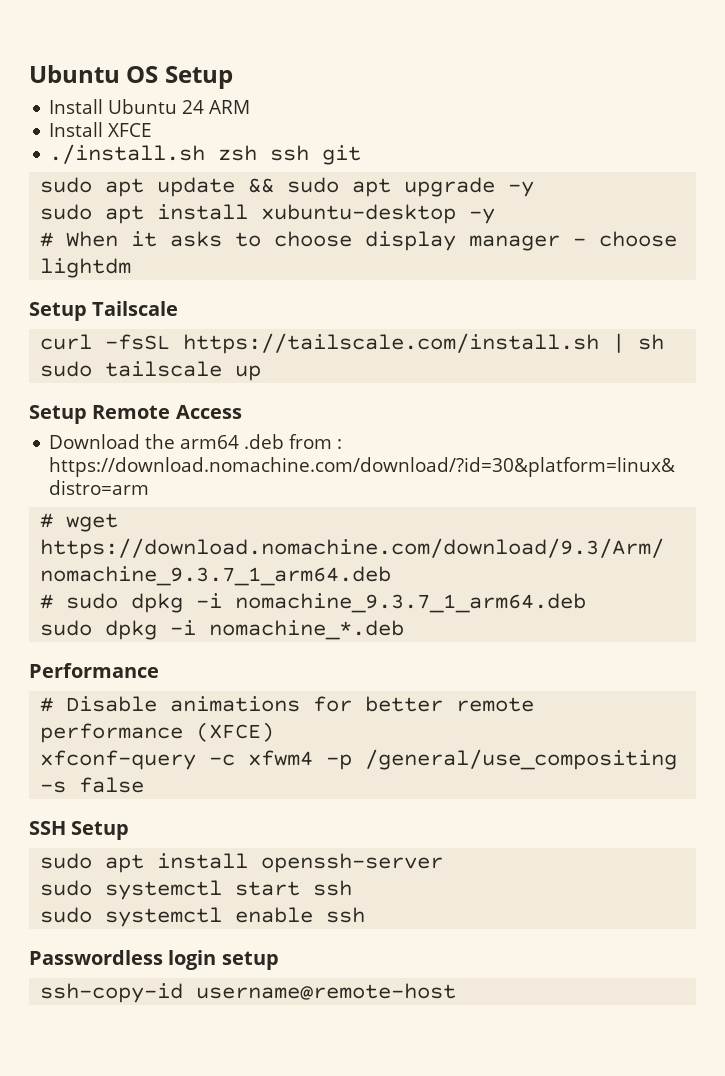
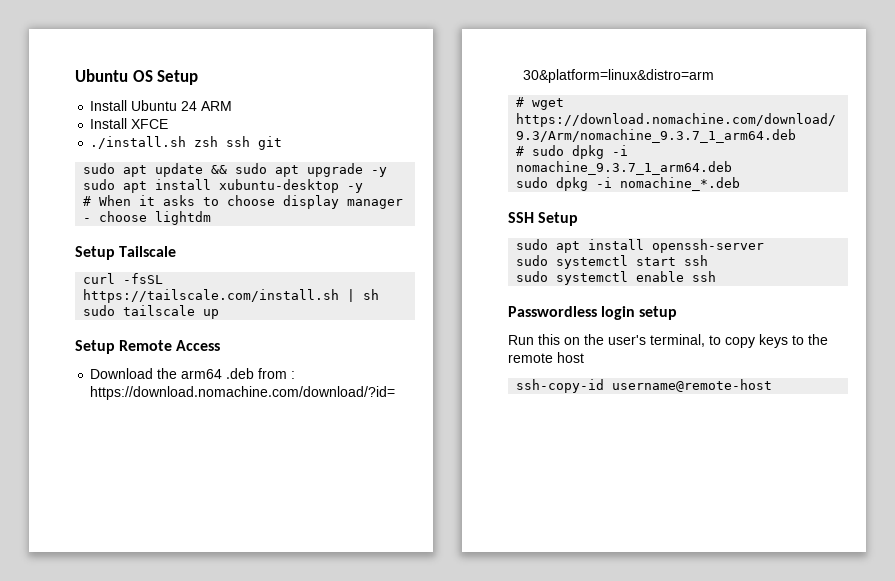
[29,663,159,678] [40,696,535,712] [40,722,275,743] [40,749,678,770] [40,777,145,793] // Performance // # Disable animations for better remote performance (XFCE) // xfconf-query -c xfwm4 -p /general/use_compositing -s false -> (741, 184) none
(279, 960) none -> [508,334,828,348] [508,352,584,363] // Run this on the user's terminal, to copy keys to the remote host

